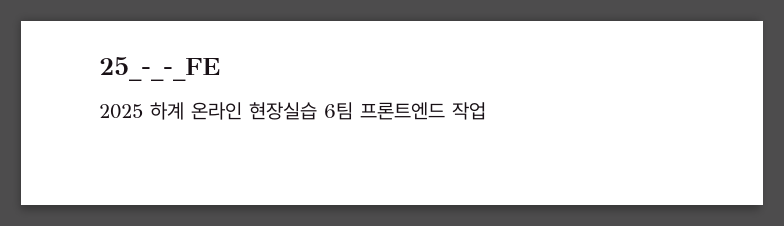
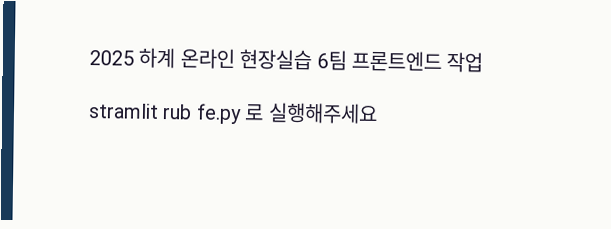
[99,57,220,81] 25_-_-_FE // -> (89, 58) none
(486, 111) none -> [88,102,378,125] // stramlit rub fe.py 로 실행해주세요

